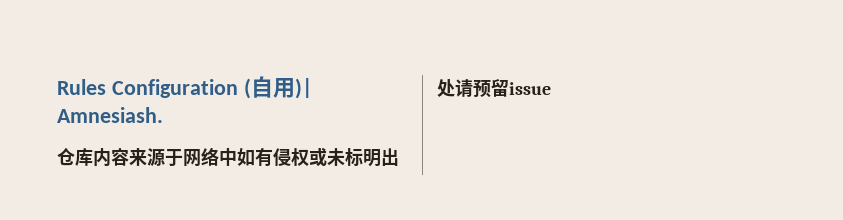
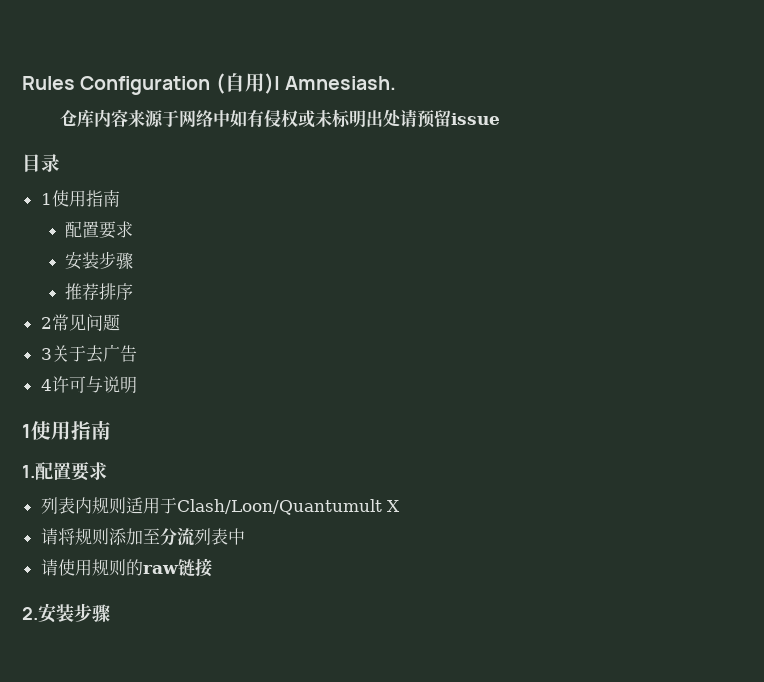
(551, 88) none -> [22,154,60,172] [40,190,120,207] [65,221,134,239] [65,251,134,270] [65,283,134,301] [40,314,120,331] [40,344,137,363] [40,376,137,394] [22,420,111,440] [22,462,107,481] [40,497,400,515] [40,528,245,546] [40,558,212,577] [22,603,110,623] // 目录 // 1使用指南 // 配置要求 // 安装步骤 // 推荐排序 // 2常见问题 // 3关于去广告 // 4许可与说明 // 1使用指南 // 1.配置要求 // 列表内规则适用于Clash/Loon/Quantumult X // 请将规则添加至分流列表中 // 请使用规则的raw链接 // 2.安装步骤

